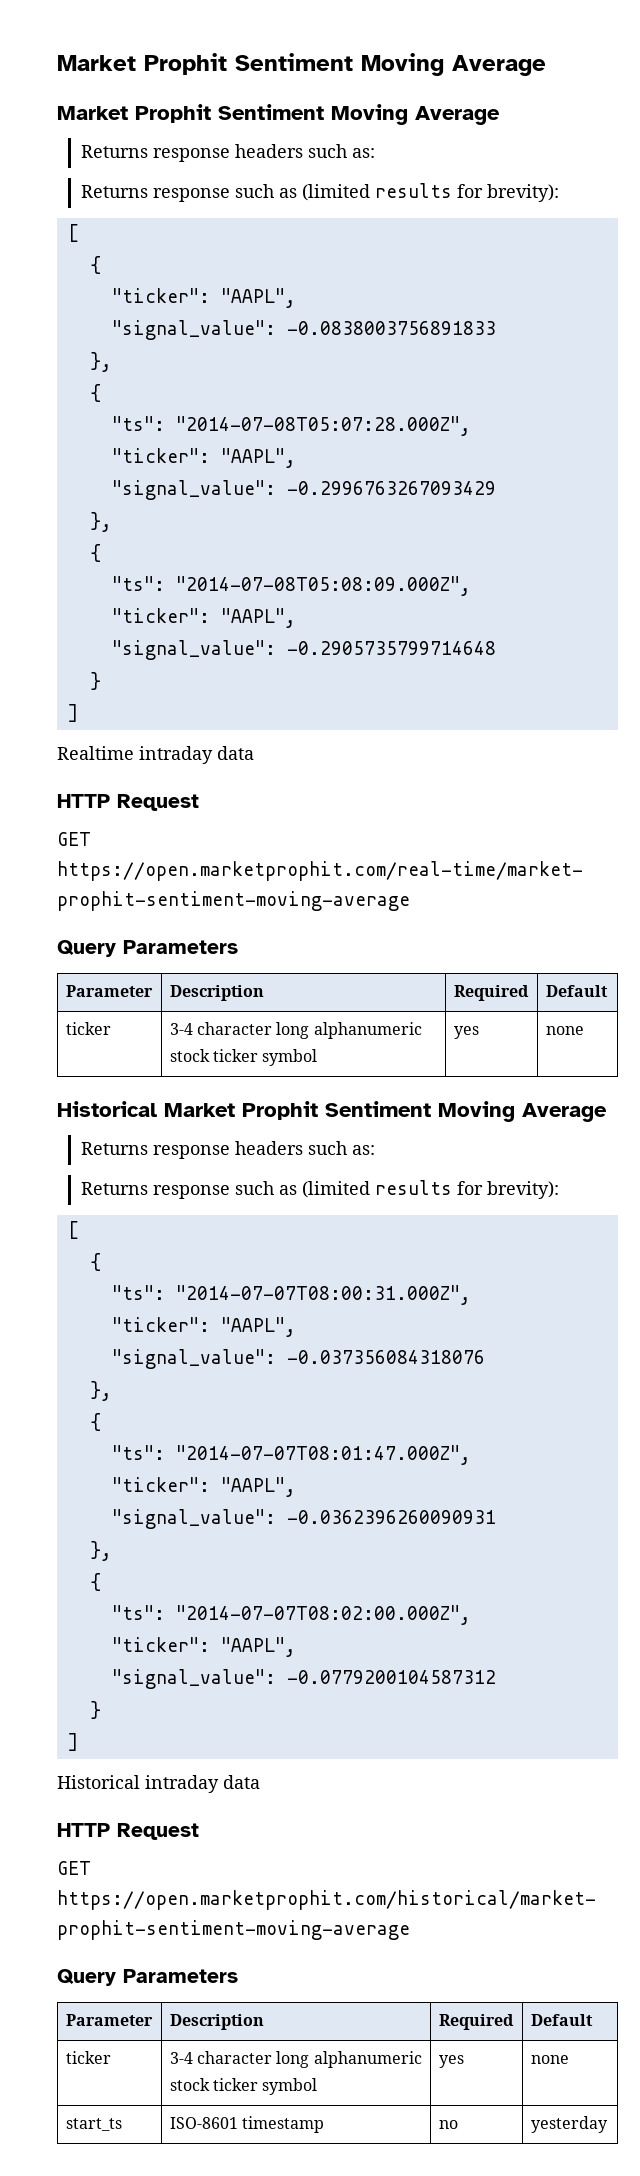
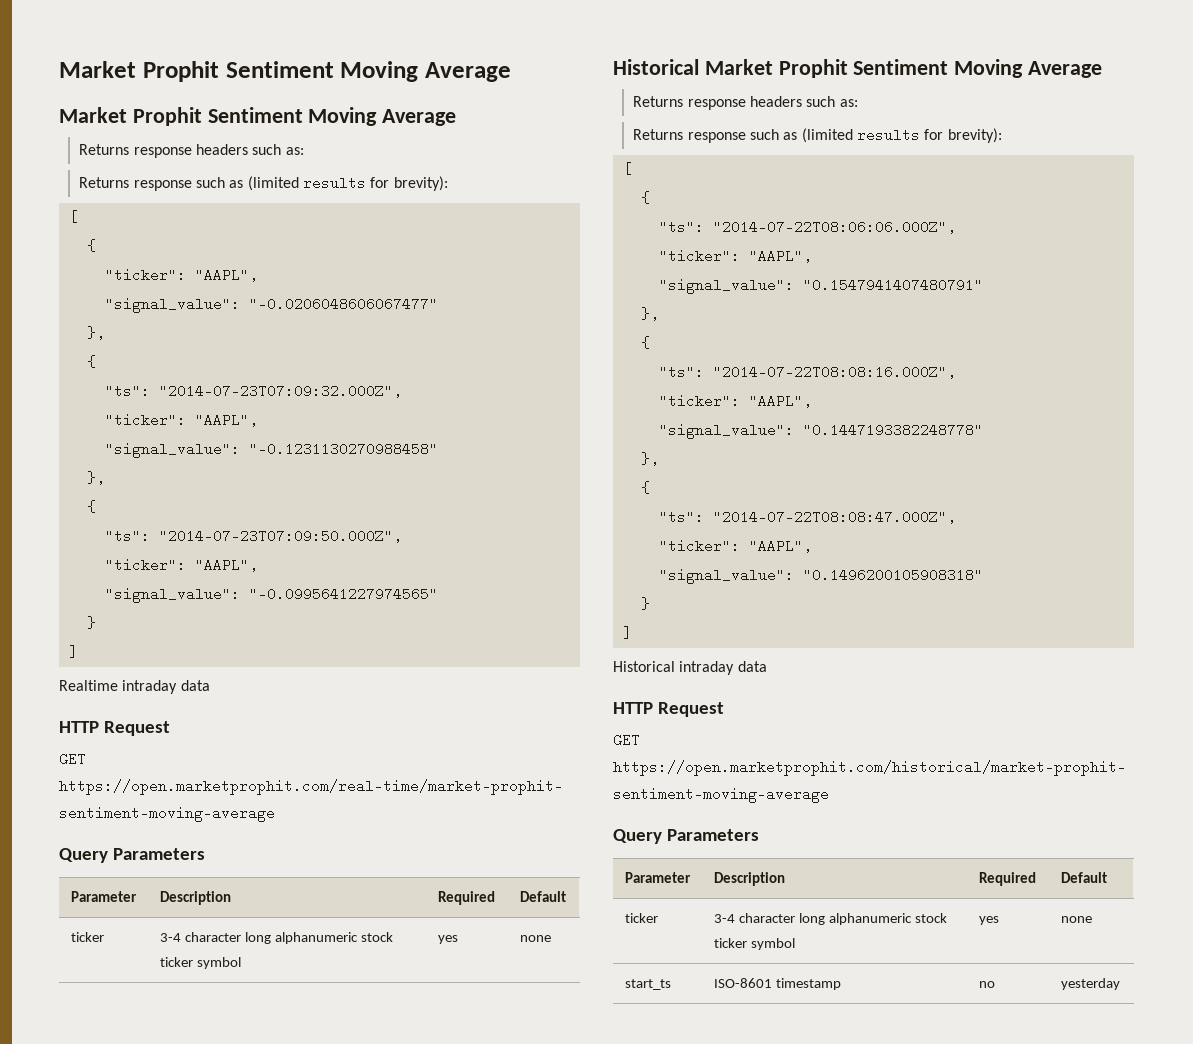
[286,321,496,335] [89,352,112,372] [89,384,101,402] [111,416,471,436] [111,448,296,468] [111,480,496,500] [89,512,112,532] [89,544,101,562] [111,576,471,596] [111,608,296,628] [111,640,496,660] -0.0838003756891833 // }, // { // "ts": "2014-07-08T05:07:28.000Z", // "ticker": "AAPL", // "signal_value": -0.2996763267093429 // }, // { // "ts": "2014-07-08T05:08:09.000Z", // "ticker": "AAPL", // "signal_value": -0.2905735799714648 -> [248,297,438,311] [86,326,105,340] [86,355,96,368] [104,384,402,398] [104,413,258,427] [104,442,438,458] [86,471,105,485] [86,500,96,513] [104,529,402,543] [104,558,258,572] [104,587,438,603] "-0.0206048606067477" // }, // { // "ts": "2014-07-23T07:09:32.000Z", // "ticker": "AAPL", // "signal_value": "-0.1231130270988458" // }, // { // "ts": "2014-07-23T07:09:50.000Z", // "ticker": "AAPL", // "signal_value": "-0.0995641227974565"
[175,1285,471,1305] [111,1317,296,1337] [111,1349,485,1369] [89,1381,112,1401] [89,1413,101,1431] [111,1445,471,1465] [111,1477,296,1497] [111,1509,496,1529] [89,1541,112,1561] [89,1573,101,1591] [111,1605,471,1625] [111,1637,296,1657] [111,1669,496,1689] "2014-07-07T08:00:31.000Z", // "ticker": "AAPL", // "signal_value": -0.037356084318076 // }, // { // "ts": "2014-07-07T08:01:47.000Z", // "ticker": "AAPL", // "signal_value": -0.0362396260090931 // }, // { // "ts": "2014-07-07T08:02:00.000Z", // "ticker": "AAPL", // "signal_value": -0.0779200104587312 -> [712,220,956,234] [658,249,812,263] [658,278,983,294] [640,307,659,321] [640,336,650,349] [658,365,956,379] [658,394,812,408] [658,423,983,439] [640,452,659,466] [640,481,650,494] [658,510,956,524] [658,539,812,553] [658,568,983,584] "2014-07-22T08:06:06.000Z", // "ticker": "AAPL", // "signal_value": "0.1547941407480791" // }, // { // "ts": "2014-07-22T08:08:16.000Z", // "ticker": "AAPL", // "signal_value": "0.1447193382248778" // }, // { // "ts": "2014-07-22T08:08:47.000Z", // "ticker": "AAPL", // "signal_value": "0.1496200105908318"

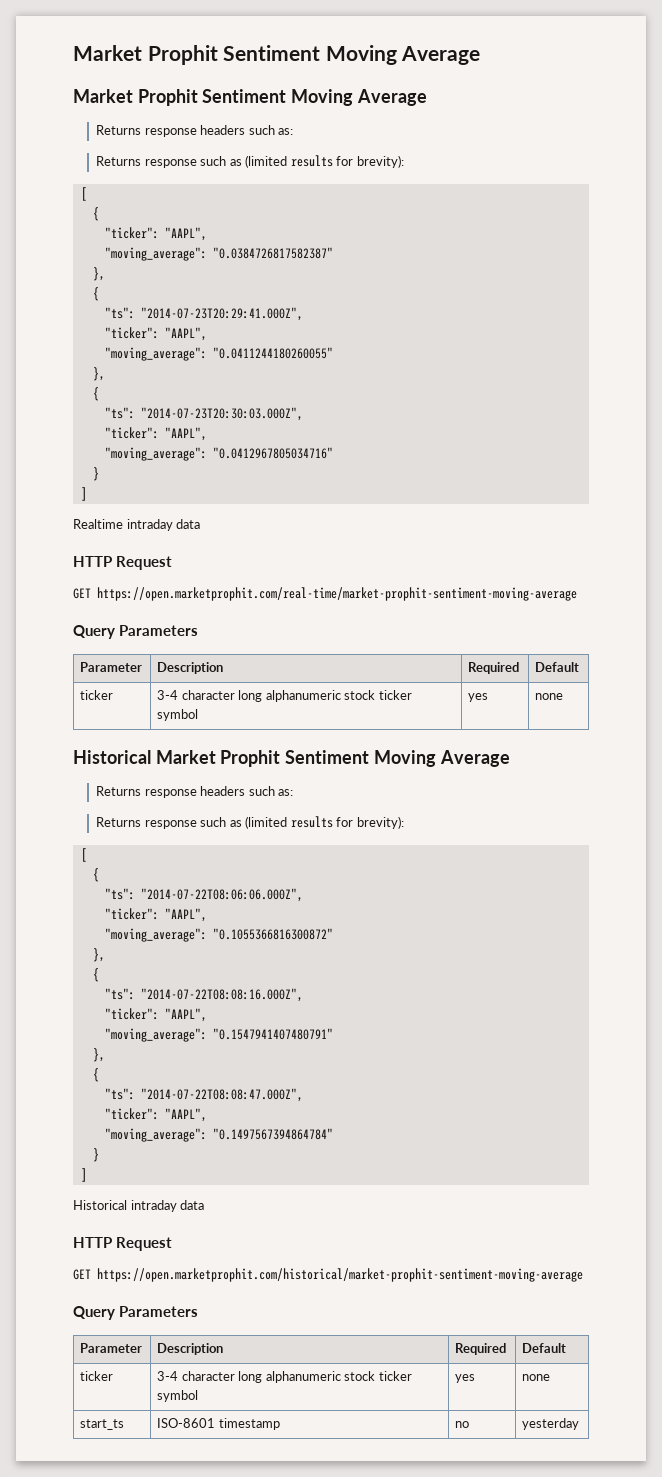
[104,297,438,313] [86,326,105,340] [86,355,96,368] [104,384,402,398] [104,413,258,427] [104,442,438,458] [86,471,105,485] [86,500,96,513] [104,529,402,543] [104,558,258,572] [104,587,438,603] "signal_value": "-0.0206048606067477" // }, // { // "ts": "2014-07-23T07:09:32.000Z", // "ticker": "AAPL", // "signal_value": "-0.1231130270988458" // }, // { // "ts": "2014-07-23T07:09:50.000Z", // "ticker": "AAPL", // "signal_value": "-0.0995641227974565" -> [104,247,333,261] [92,267,105,281] [92,287,99,301] [104,307,303,321] [104,327,207,341] [104,347,333,361] [92,367,105,381] [92,387,99,401] [104,407,303,421] [104,427,207,441] [104,447,333,461] "moving_average": "0.0384726817582387" // }, // { // "ts": "2014-07-23T20:29:41.000Z", // "ticker": "AAPL", // "moving_average": "0.0411244180260055" // }, // { // "ts": "2014-07-23T20:30:03.000Z", // "ticker": "AAPL", // "moving_average": "0.0412967805034716"
[658,278,983,294] "signal_value": "0.1547941407480791" -> [104,928,333,942] "moving_average": "0.1055366816300872"
[658,423,983,439] "signal_value": "0.1447193382248778" -> [104,1028,333,1042] "moving_average": "0.1547941407480791"
[658,568,983,584] "signal_value": "0.1496200105908318" -> [104,1128,333,1142] "moving_average": "0.1497567394864784"

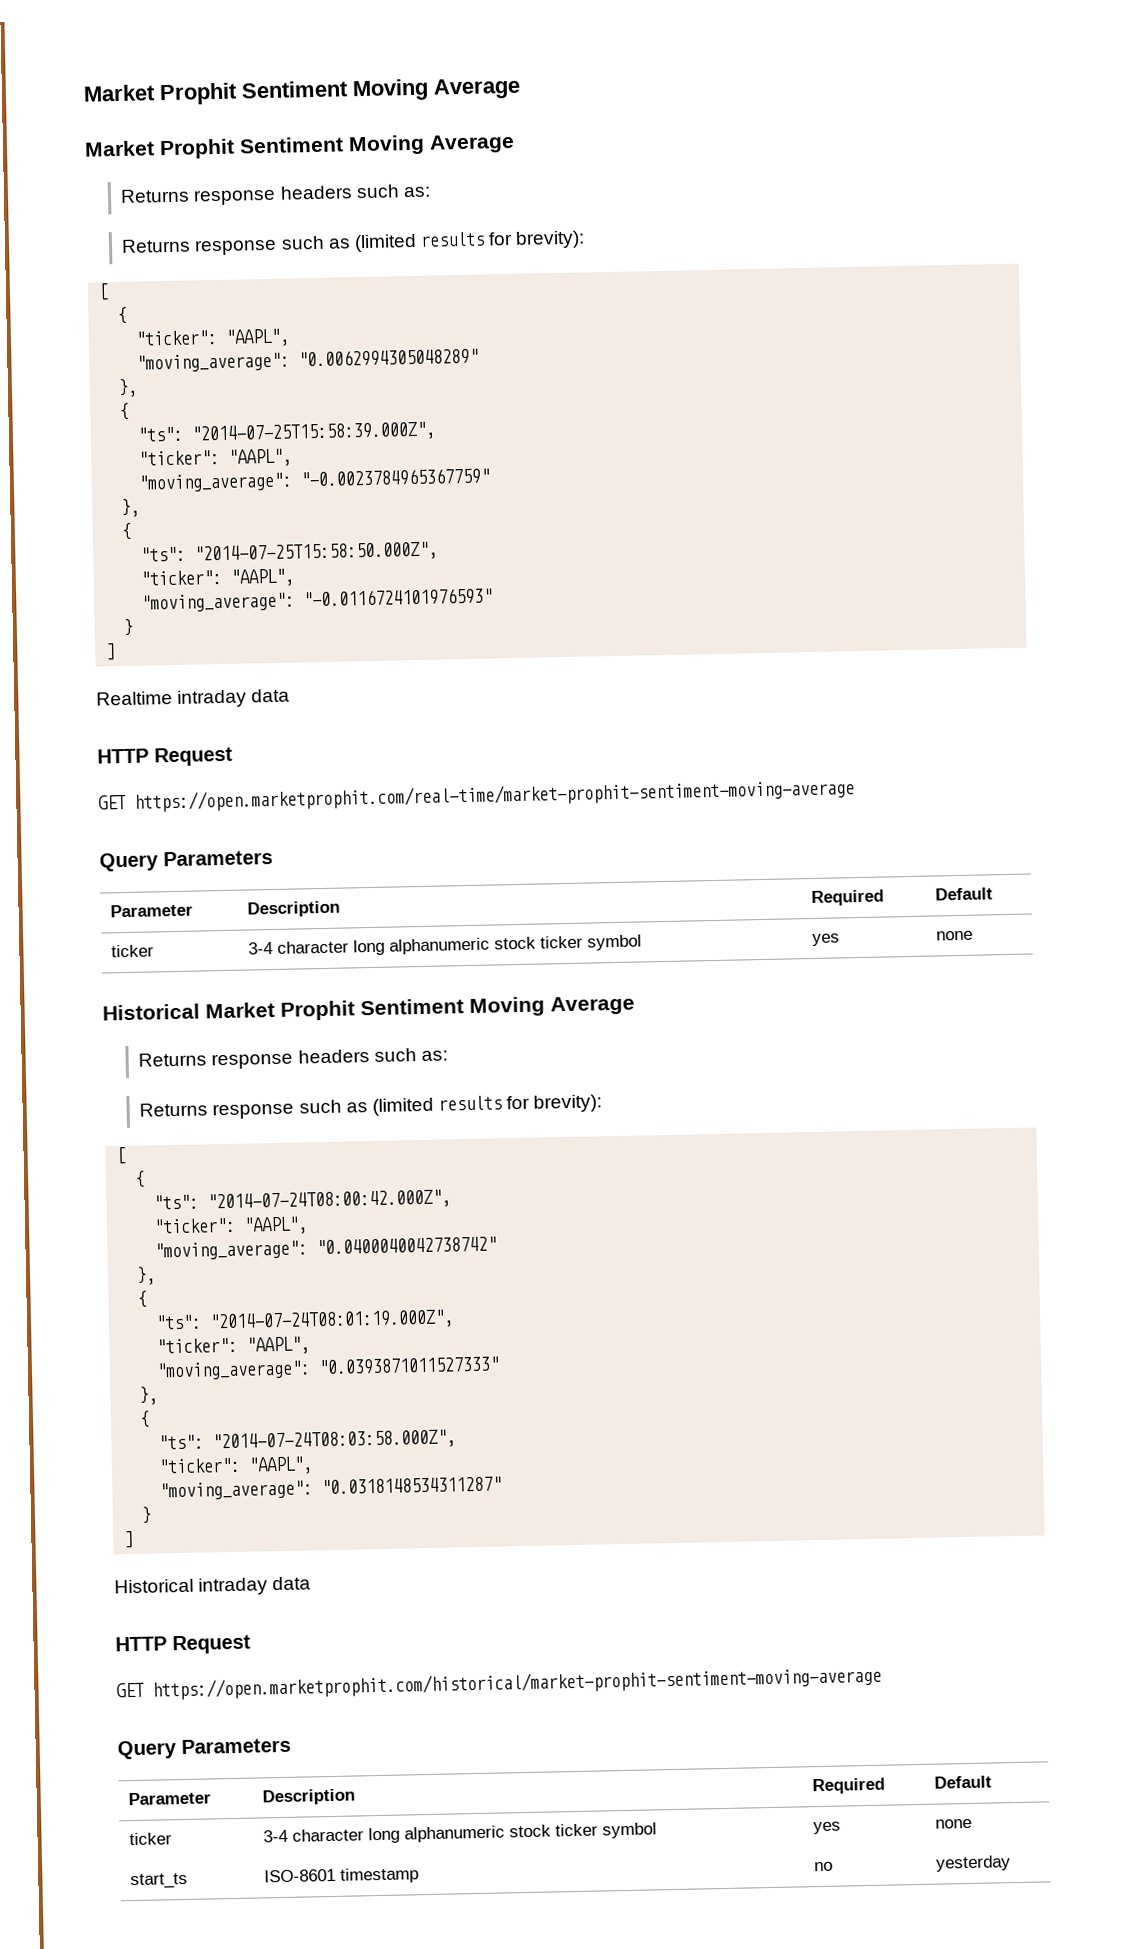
[212,247,333,259] [92,267,105,281] [92,287,99,301] [104,307,303,321] [104,327,207,341] [104,347,333,361] [92,367,105,381] [92,387,99,401] [104,407,303,421] [104,427,207,441] [104,447,333,461] "0.0384726817582387" // }, // { // "ts": "2014-07-23T20:29:41.000Z", // "ticker": "AAPL", // "moving_average": "0.0411244180260055" // }, // { // "ts": "2014-07-23T20:30:03.000Z", // "ticker": "AAPL", // "moving_average": "0.0412967805034716" -> [298,347,480,368] [118,378,139,398] [119,402,130,421] [137,421,437,444] [138,448,293,467] [138,467,491,493] [121,498,141,518] [121,522,133,541] [140,541,439,564] [140,568,295,587] [141,587,494,613] "0.0062994305048289" // }, // { // "ts": "2014-07-25T15:58:39.000Z", // "ticker": "AAPL", // "moving_average": "-0.0023784965367759" // }, // { // "ts": "2014-07-25T15:58:50.000Z", // "ticker": "AAPL", // "moving_average": "-0.0116724101976593"
[140,888,303,902] [104,908,207,922] [104,928,333,942] [92,948,105,962] [92,968,99,982] [104,988,303,1002] [104,1008,207,1022] [104,1028,333,1042] [92,1048,105,1062] [92,1068,99,1082] [104,1088,303,1102] [104,1108,207,1122] [104,1128,333,1142] "2014-07-22T08:06:06.000Z", // "ticker": "AAPL", // "moving_average": "0.1055366816300872" // }, // { // "ts": "2014-07-22T08:08:16.000Z", // "ticker": "AAPL", // "moving_average": "0.1547941407480791" // }, // { // "ts": "2014-07-22T08:08:47.000Z", // "ticker": "AAPL", // "moving_average": "0.1497567394864784" -> [207,1189,452,1212] [153,1216,309,1235] [154,1236,498,1261] [136,1266,157,1285] [137,1290,148,1308] [155,1309,455,1332] [156,1336,311,1355] [156,1356,501,1381] [139,1386,159,1405] [139,1410,151,1428] [158,1429,457,1452] [158,1456,314,1475] [159,1476,503,1501] "2014-07-24T08:00:42.000Z", // "ticker": "AAPL", // "moving_average": "0.0400040042738742" // }, // { // "ts": "2014-07-24T08:01:19.000Z", // "ticker": "AAPL", // "moving_average": "0.0393871011527333" // }, // { // "ts": "2014-07-24T08:03:58.000Z", // "ticker": "AAPL", // "moving_average": "0.0318148534311287"

